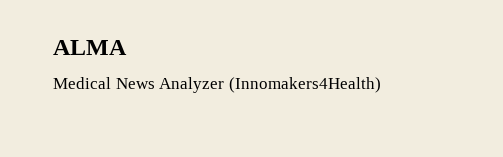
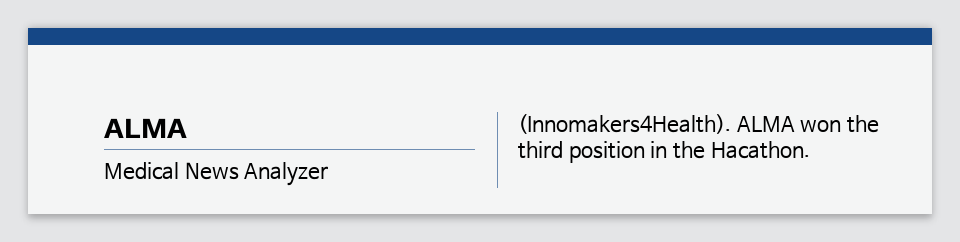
[228,77,381,93] (Innomakers4Health) -> [518,114,880,134] [518,141,810,163] (Innomakers4Health). ALMA won the third position in the Hacathon.

